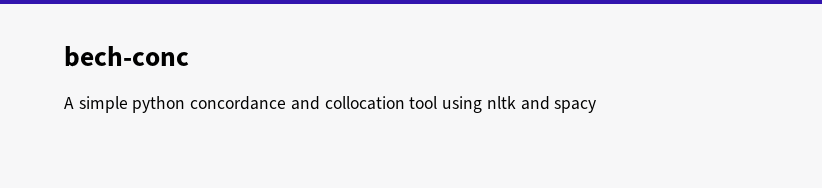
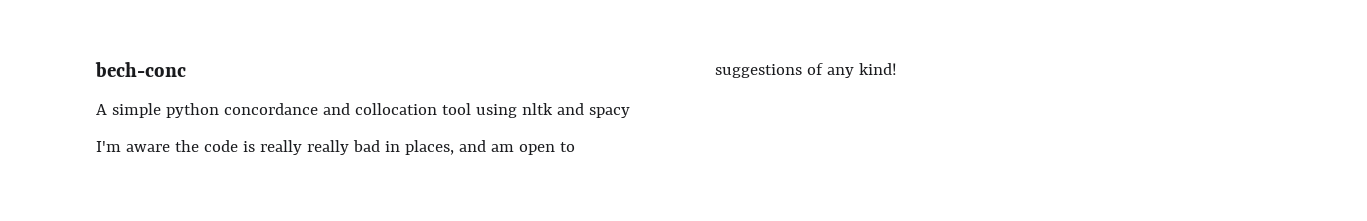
(597, 106) none -> [96,140,575,155] [715,63,897,78] // I'm aware the code is really really bad in places, and am open to suggestions of any kind!

